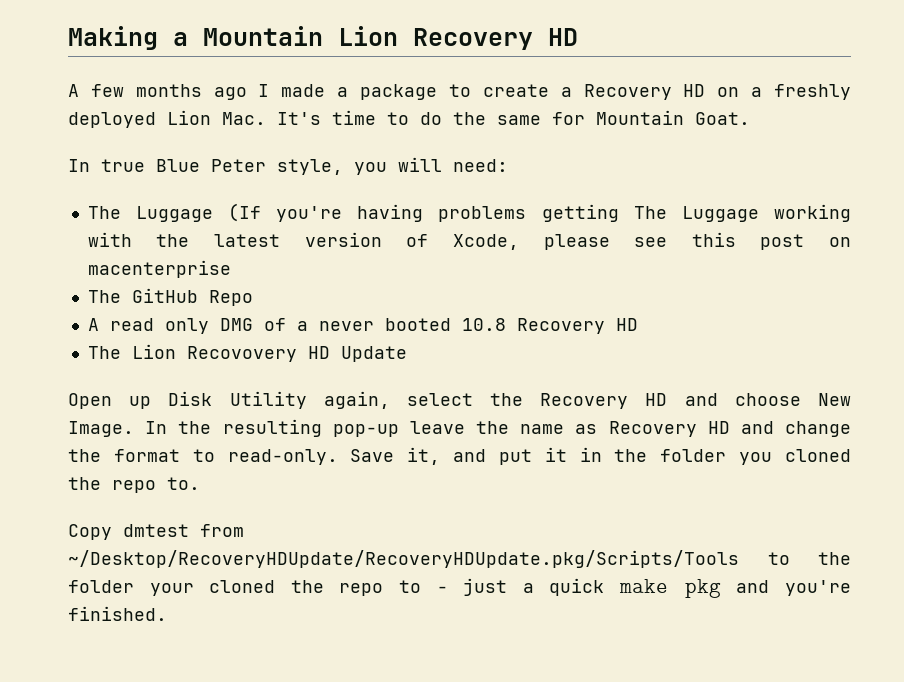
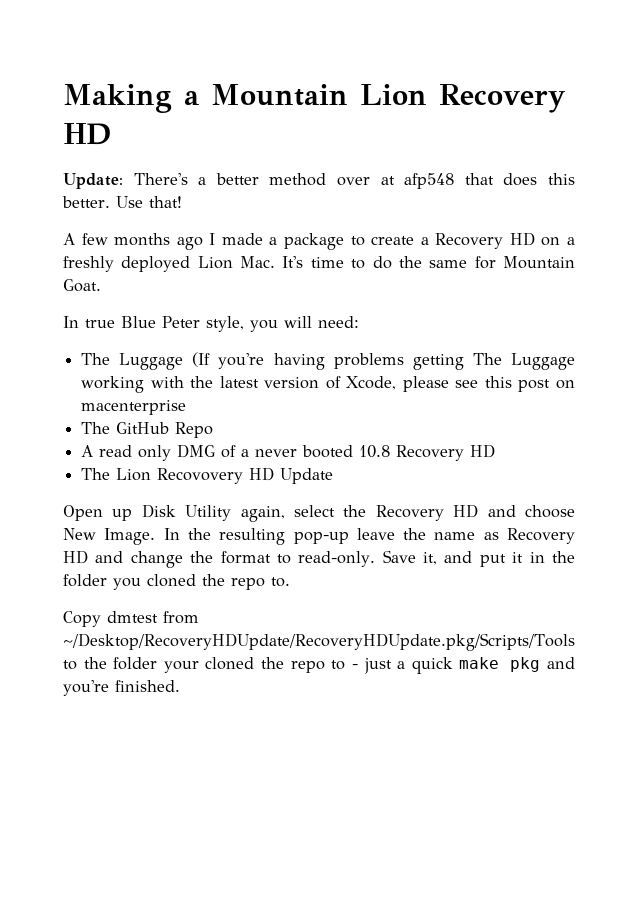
(578, 37) none -> [63,173,576,189] [62,196,182,208] // Update: There's a better method over at afp548 that does this better. Use that!

